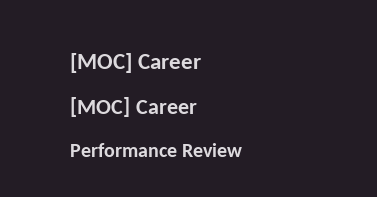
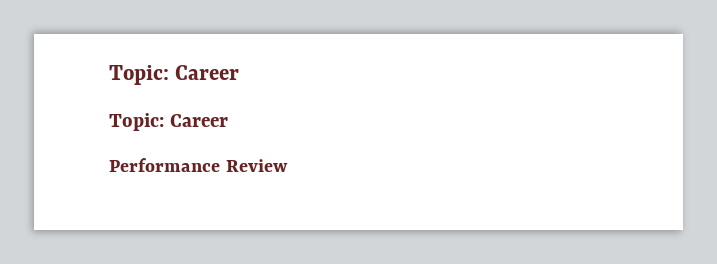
[70,53,202,73] [70,97,130,117] [MOC] Career // [MOC] -> [109,65,240,85] [109,113,164,131] Topic: Career // Topic:

